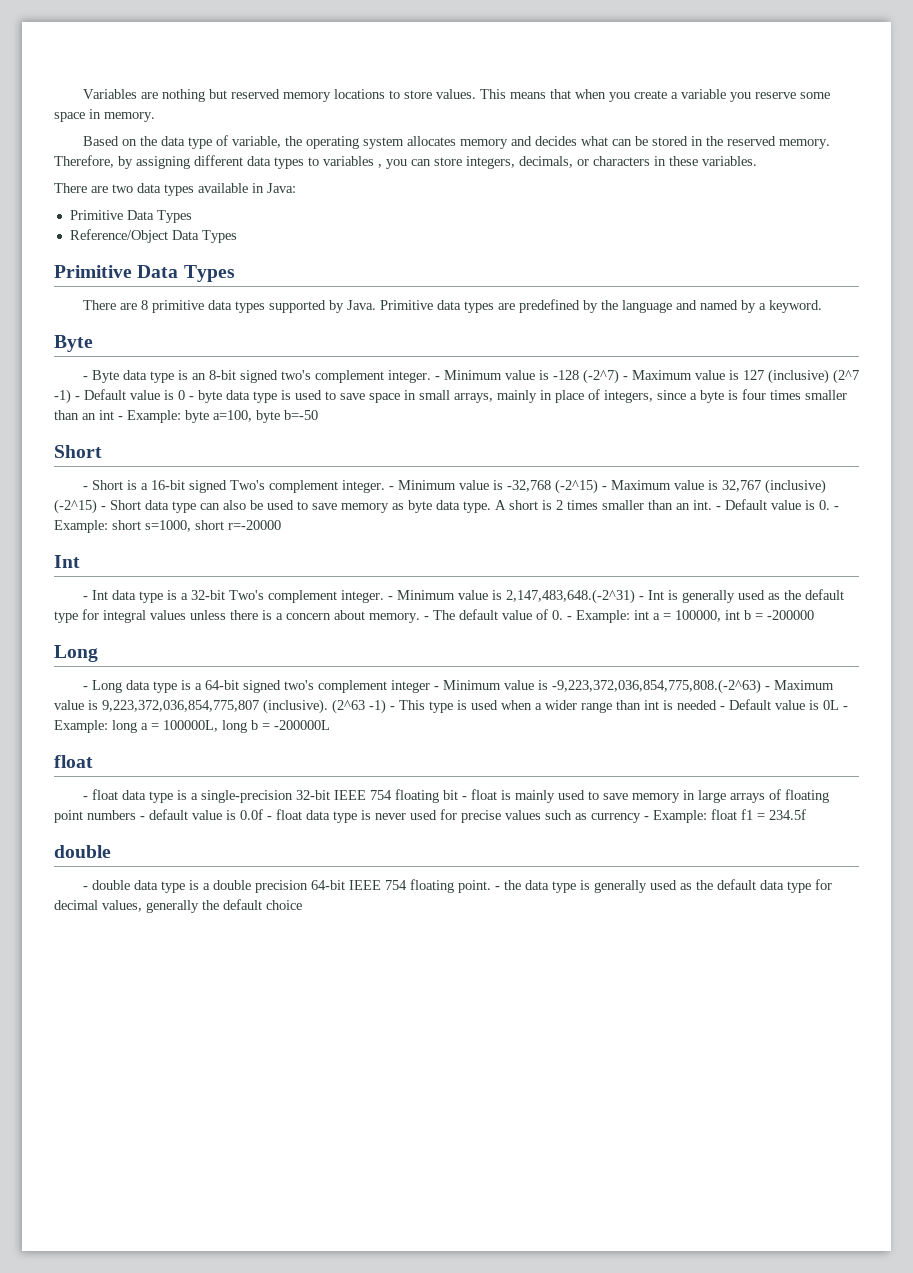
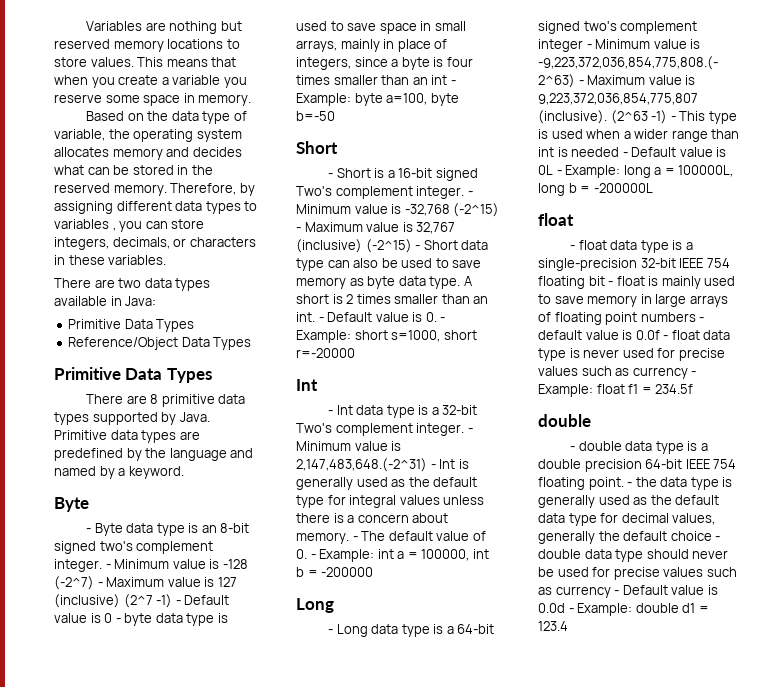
(302, 905) none -> [715,536,721,541] [538,549,729,562] [538,567,737,580] [538,585,718,598] [538,603,709,616] [538,621,568,631] - double data type should never be used for precise values such as currency - Default value is 0.0d - Example: double d1 = 123.4

